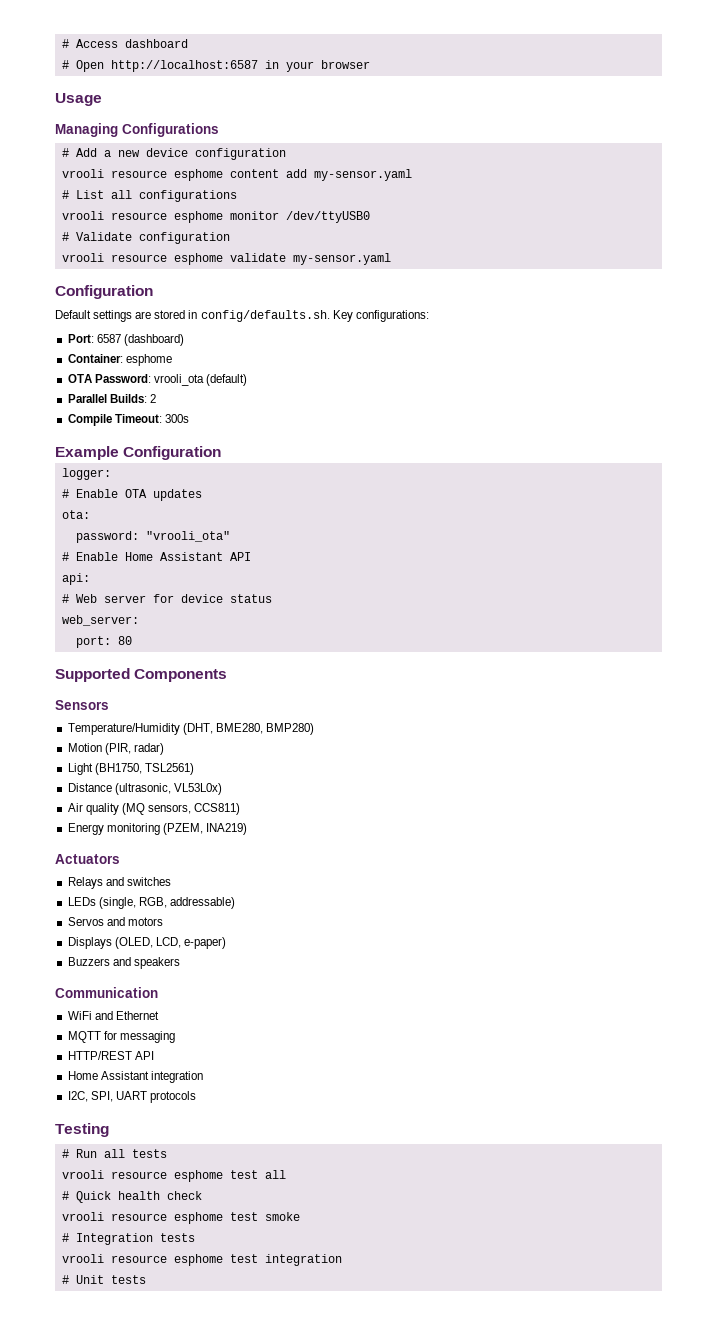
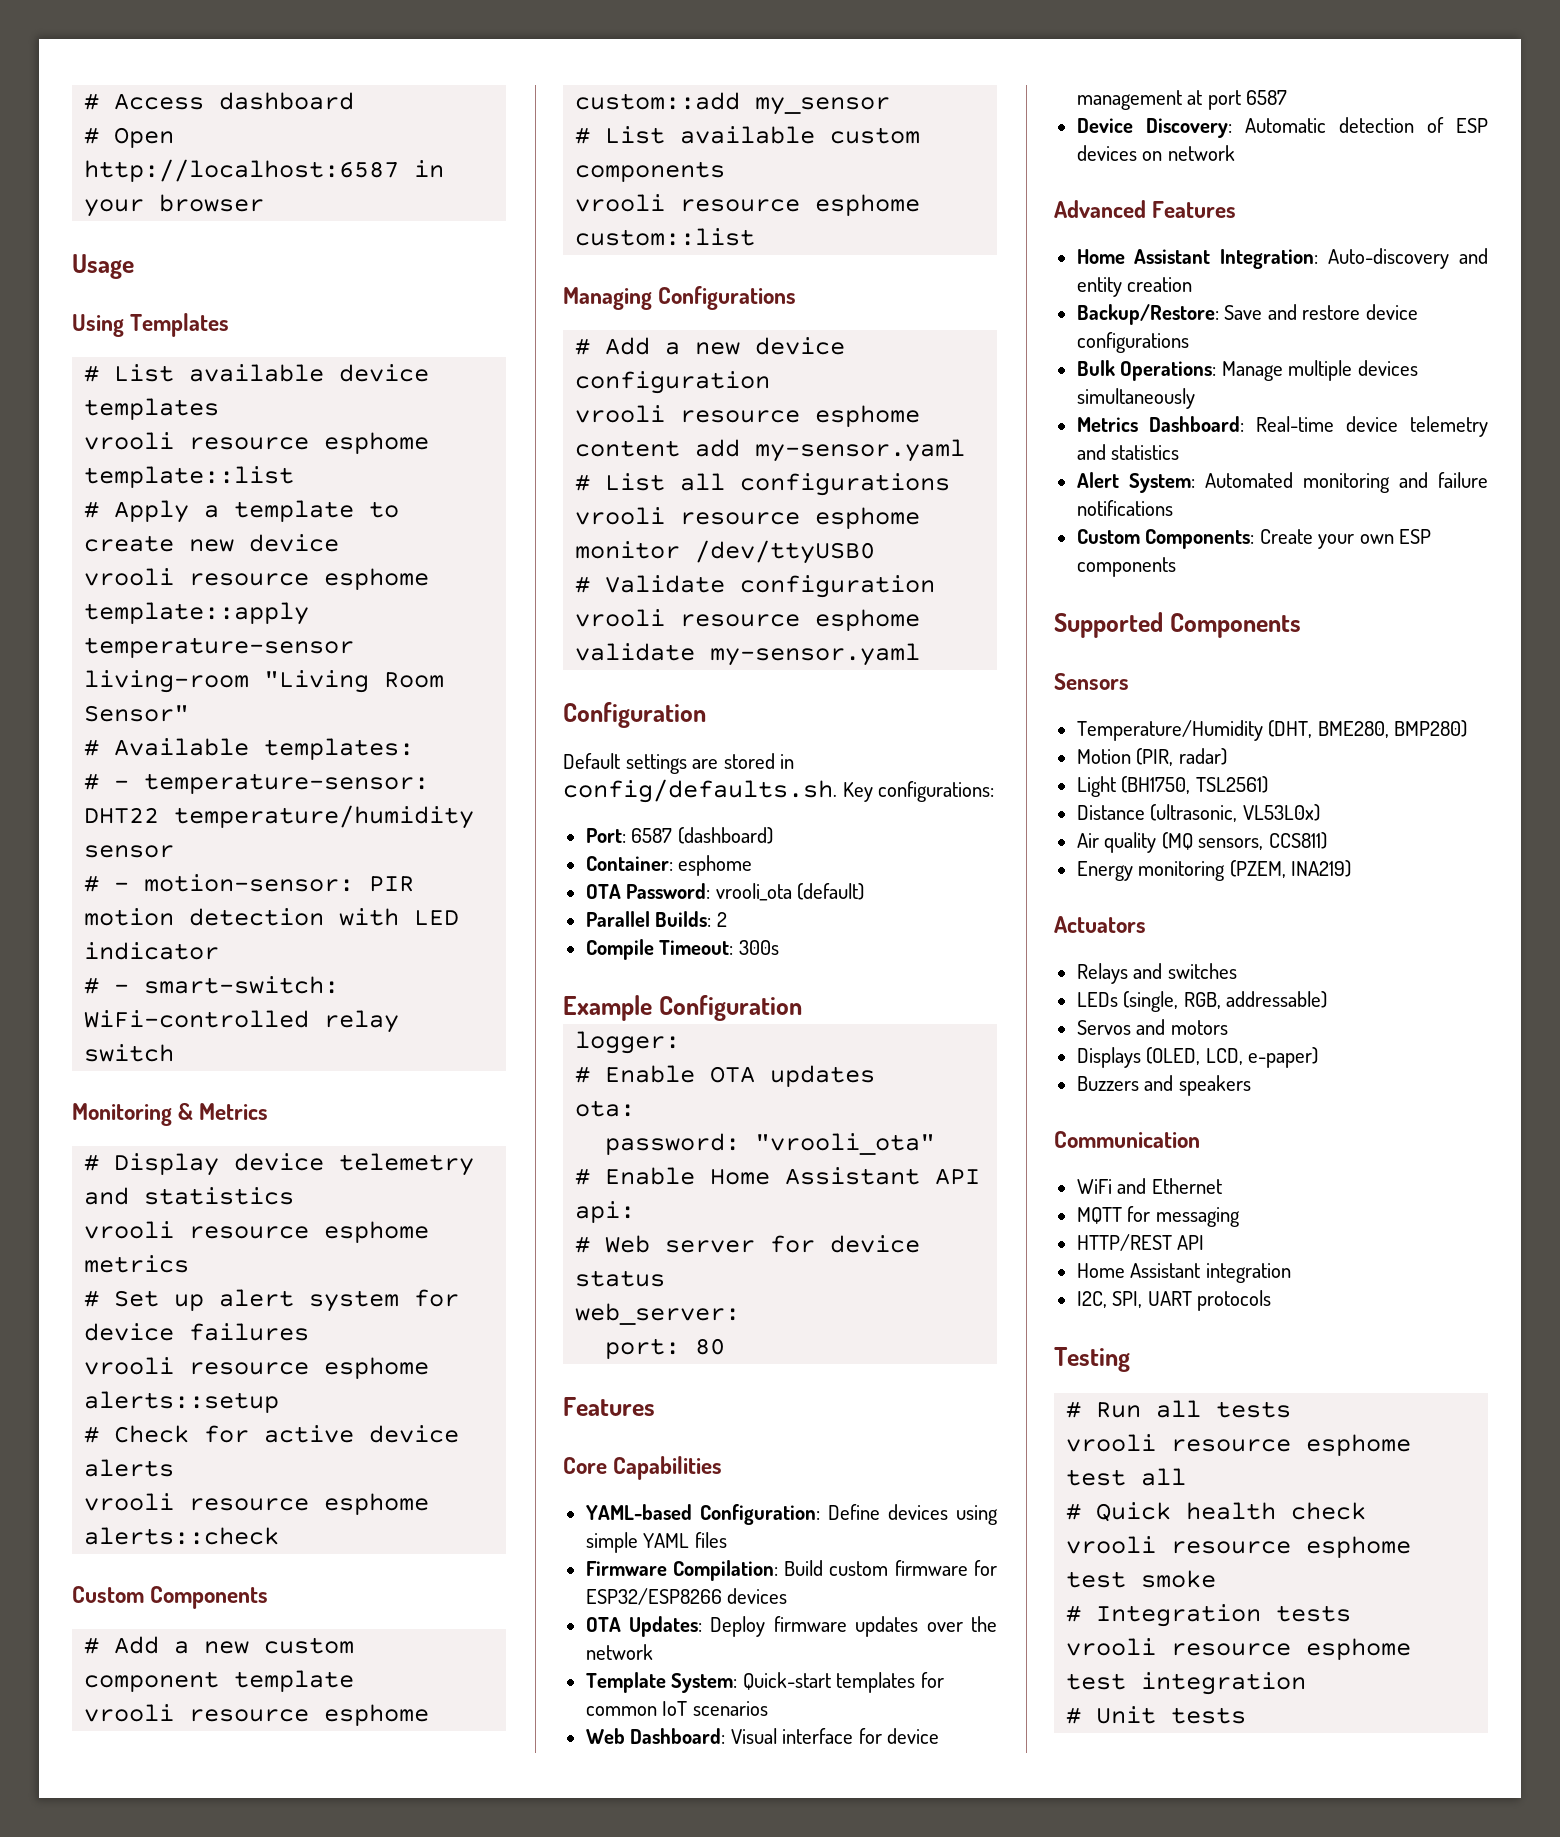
(102, 99) none -> [72,313,230,337] [84,364,430,382] [84,398,220,420] [84,432,430,454] [84,466,295,488] [84,500,400,523] [84,534,340,552] [84,568,430,590] [84,602,310,625] [84,637,355,658] [84,670,445,693] [84,705,190,722] [84,738,415,760] [84,773,430,794] [84,805,475,829] [84,845,175,858] [84,874,415,892] [84,908,460,926] [84,942,220,960] [84,976,340,994] [84,1010,400,1033] [84,1044,175,1062] [72,1102,269,1126] [84,1153,475,1176] [84,1187,295,1205] [84,1221,430,1243] [84,1255,190,1273] [84,1289,460,1312] [84,1323,310,1341] [84,1357,430,1379] [84,1391,280,1413] [84,1425,460,1443] [84,1459,175,1477] [84,1493,430,1515] [84,1527,280,1545] [72,1586,269,1609] [84,1636,355,1654] [84,1670,355,1692] [84,1704,430,1726] [575,92,891,115] [575,126,921,144] [575,161,726,182] [575,194,921,216] [575,228,756,246] // Using Templates // # List available device templates // vrooli resource esphome template::list // # Apply a template to create new device // vrooli resource esphome template::apply temperature-sensor living-room "Living Room Sensor" // # Available templates: // # - temperature-sensor: DHT22 temperature/humidity sensor // # - motion-sensor: PIR motion detection with LED indicator // # - smart-switch: WiFi-controlled relay switch // Monitoring & Metrics // # Display device telemetry and statistics // vrooli resource esphome metrics // # Set up alert system for device failures // vrooli resource esphome alerts::setup // # Check for active device alerts // vrooli resource esphome alerts::check // Custom Components // # Add a new custom component template // vrooli resource esphome custom::add my_sensor // # List available custom components // vrooli resource esphome custom::list
(132, 640) none -> [563,1397,655,1416] [563,1456,723,1480] [585,1504,998,1525] [585,1532,727,1553] [585,1560,997,1581] [585,1588,788,1605] [585,1616,997,1637] [585,1644,653,1660] [585,1672,944,1693] [585,1701,768,1716] [585,1728,940,1744] [1076,90,1288,110] [1076,117,1488,138] [1076,145,1235,161] [1054,200,1237,218] [1076,248,1488,269] [1076,277,1193,297] [1076,304,1418,325] [1076,332,1189,353] [1076,360,1418,381] [1076,388,1195,409] [1076,416,1488,437] [1076,444,1180,460] [1076,472,1488,493] [1076,500,1173,516] [1076,529,1432,549] [1076,557,1176,577] // Features // Core Capabilities // YAML-based Configuration: Define devices using simple YAML files // Firmware Compilation: Build custom firmware for ESP32/ESP8266 devices // OTA Updates: Deploy firmware updates over the network // Template System: Quick-start templates for common IoT scenarios // Web Dashboard: Visual interface for device management at port 6587 // Device Discovery: Automatic detection of ESP devices on network // Advanced Features // Home Assistant Integration: Auto-discovery and entity creation // Backup/Restore: Save and restore device configurations // Bulk Operations: Manage multiple devices simultaneously // Metrics Dashboard: Real-time device telemetry and statistics // Alert System: Automated monitoring and failure notifications // Custom Components: Create your own ESP components

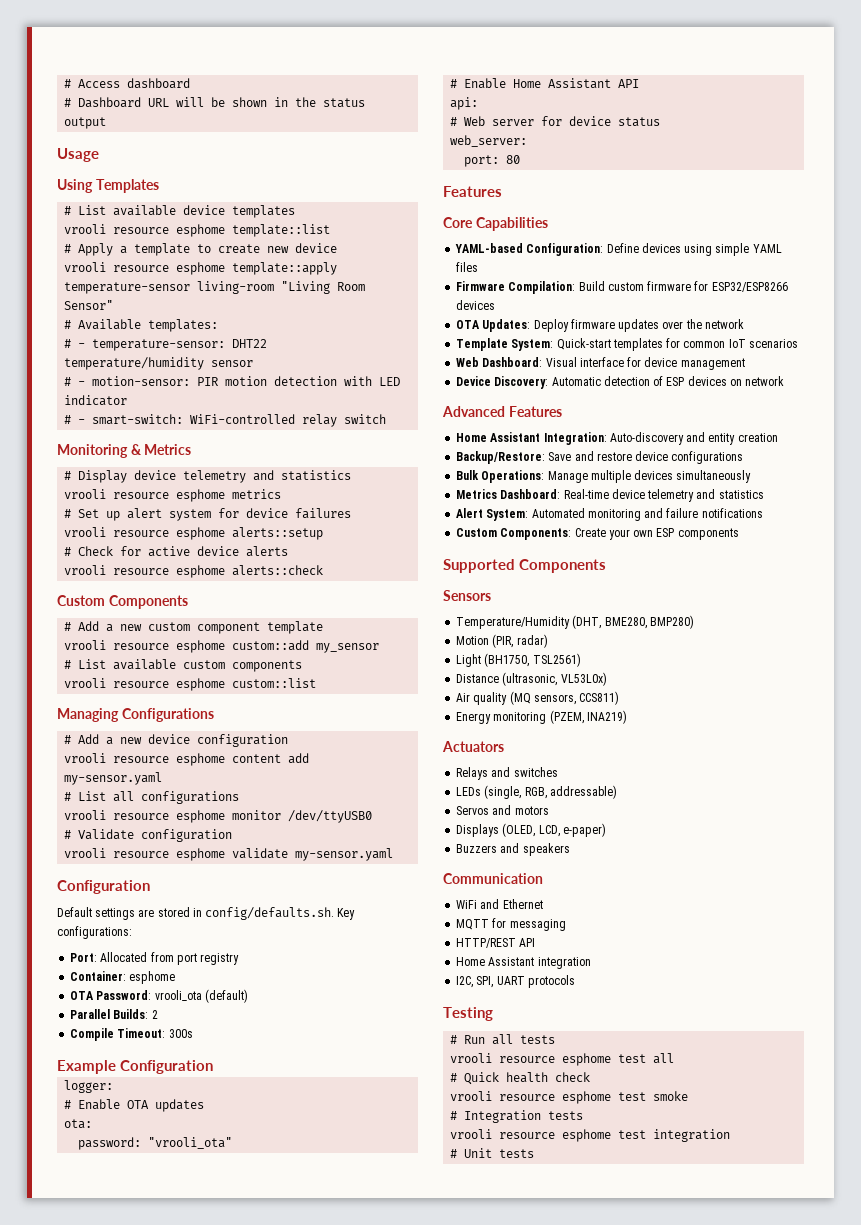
[114,127,175,148] [84,159,445,182] [84,194,265,217] Open http://localhost:6587 in your browser -> [78,97,366,108] [64,117,107,129] Dashboard URL will be shown in the status output
[631,827,773,844] 6587 (dashboard) -> [100,952,240,965] Allocated from port registry
[1187,90,1288,110] at port 6587 -> (745, 364) none

